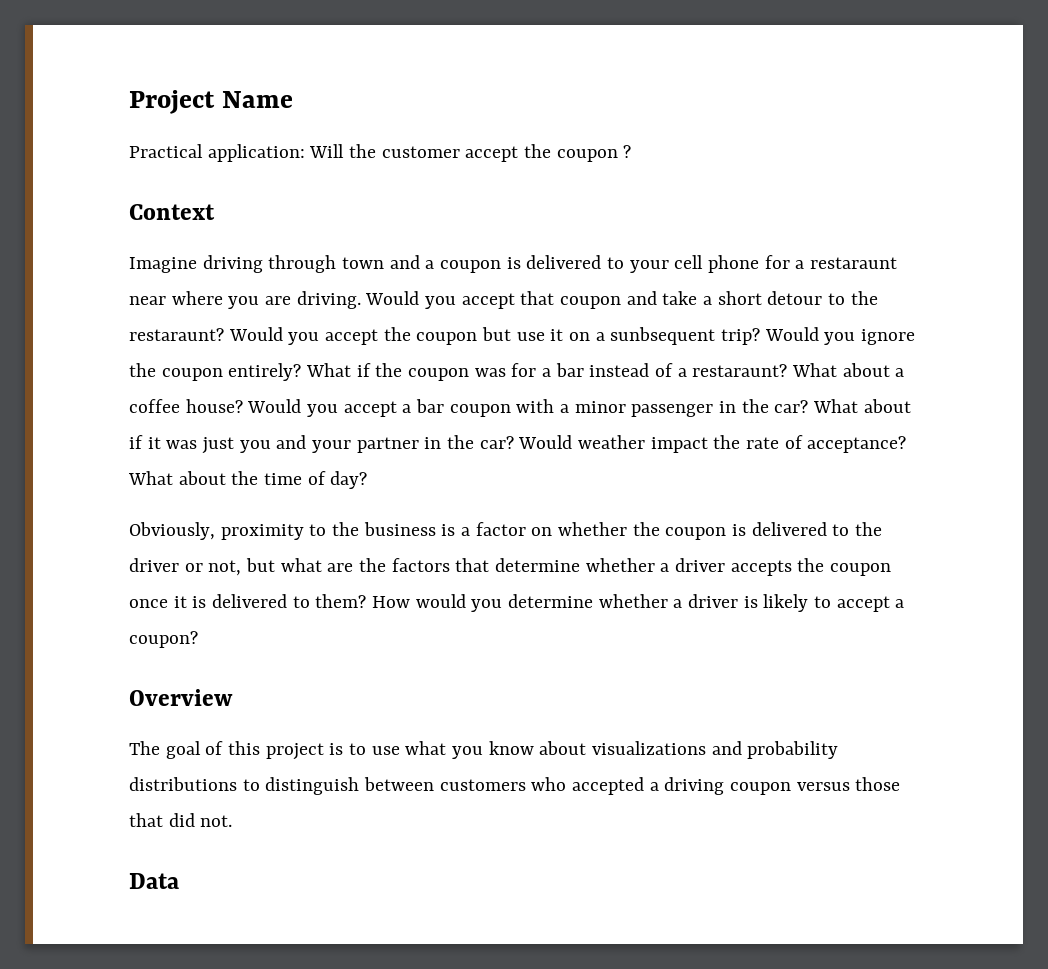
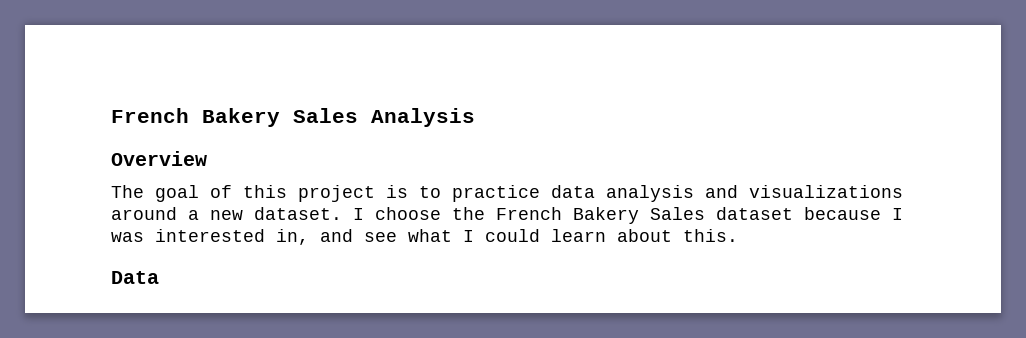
[129,90,293,114] [129,144,632,162] [129,204,215,220] [129,255,898,273] [129,291,878,309] [129,327,916,345] [129,363,905,381] [129,399,911,417] [129,435,907,454] [128,471,368,489] [129,522,883,540] [129,558,892,576] [129,594,905,612] [129,631,198,648] Project Name // Practical application: Will the customer accept the coupon ? // Context // Imagine driving through town and a coupon is delivered to your cell phone for a restaraunt near where you are driving. Would you accept that coupon and take a short detour to the restaraunt? Would you accept the coupon but use it on a sunbsequent trip? Would you ignore the coupon entirely? What if the coupon was for a bar instead of a restaraunt? What about a coffee house? Would you accept a bar coupon with a minor passenger in the car? What about if it was just you and your partner in the car? Would weather impact the rate of acceptance? What about the time of day? // Obviously, proximity to the business is a factor on whether the coupon is delivered to the driver or not, but what are the factors that determine whether a driver accepts the coupon once it is delivered to them? How would you determine whether a driver is likely to accept a coupon? -> [111,108,475,127] French Bakery Sales Analysis
[371,741,839,759] [129,777,901,795] [129,813,233,827] use what you know about visualizations and probability distributions to distinguish between customers who accepted a driving coupon versus those that did not. -> [452,185,903,202] [111,207,903,224] [111,229,738,245] practice data analysis and visualizations around a new dataset. I choose the French Bakery Sales dataset because I was interested in, and see what I could learn about this.

